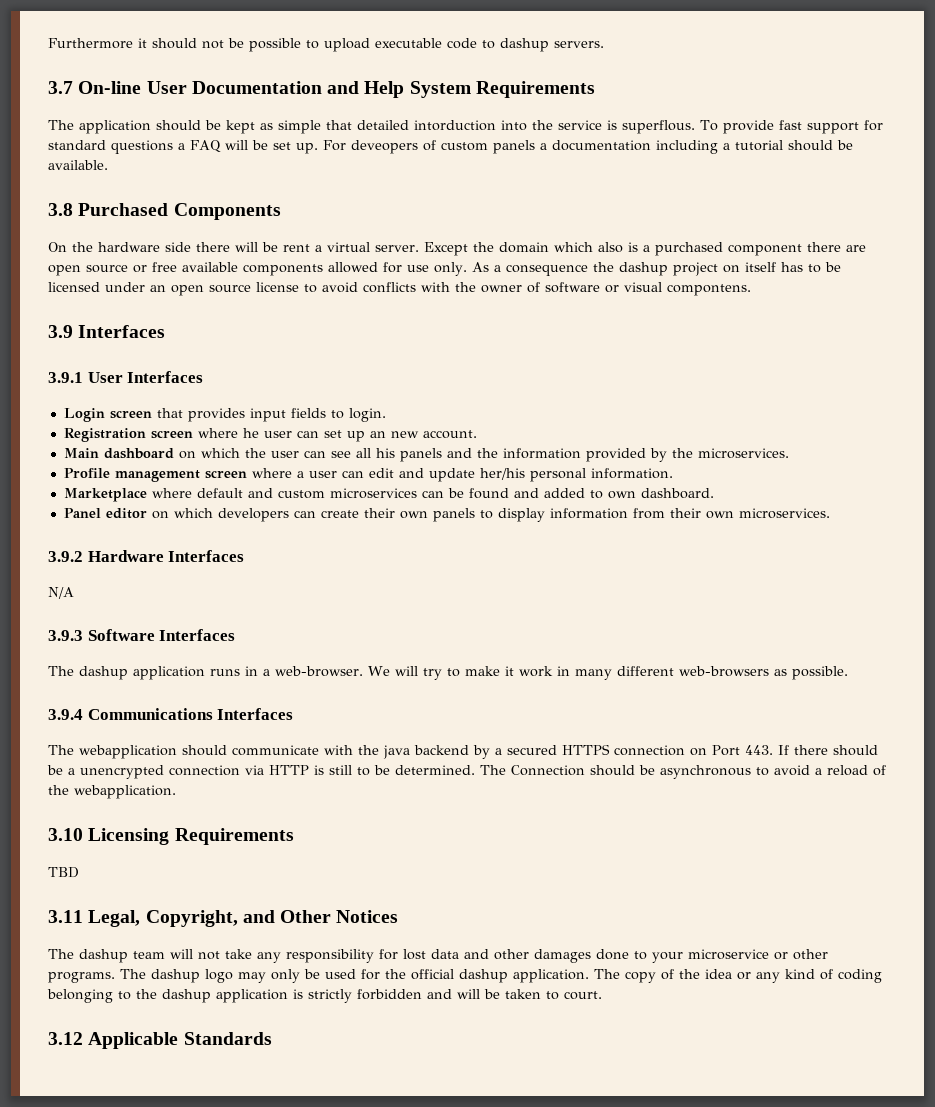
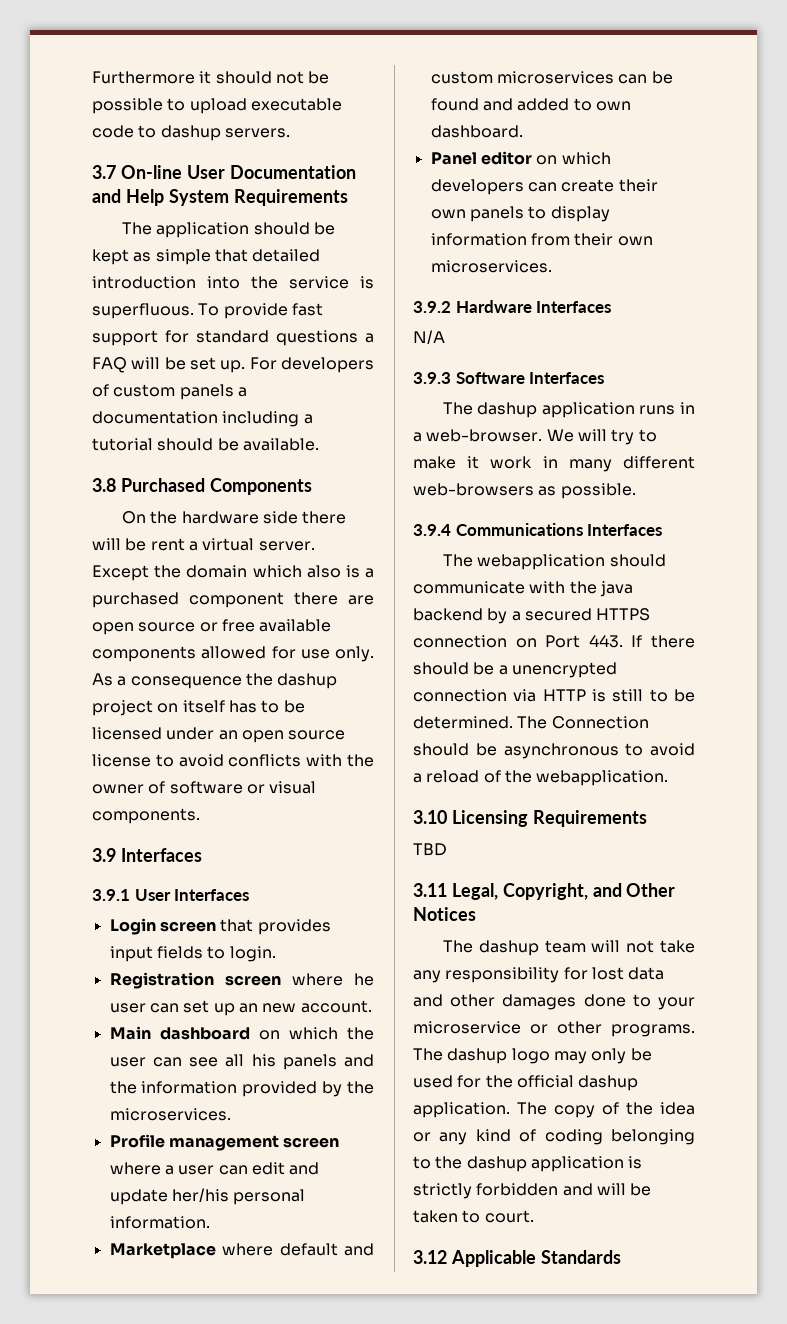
[414,120,496,131] intorduction -> [92,276,196,289] introduction
[622,120,695,134] superflous. -> [92,303,194,319] superfluous.
[350,140,418,154] deveopers -> [281,357,374,373] developers
[667,284,751,296] compontens. -> [92,808,200,824] components.

